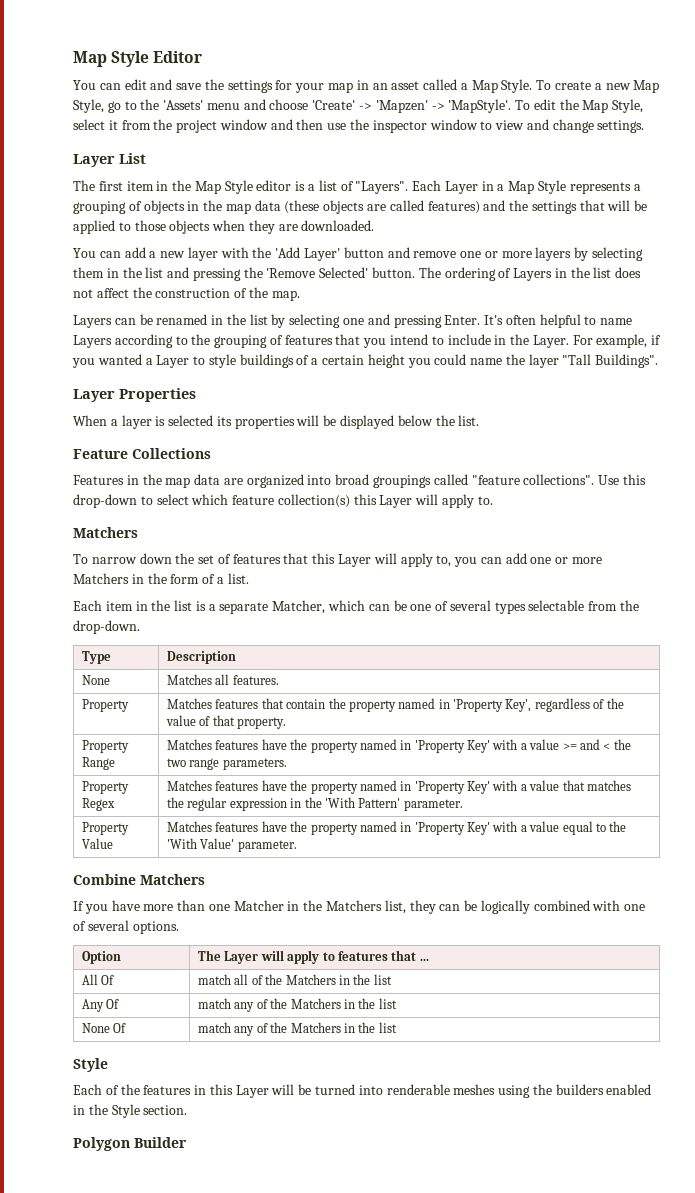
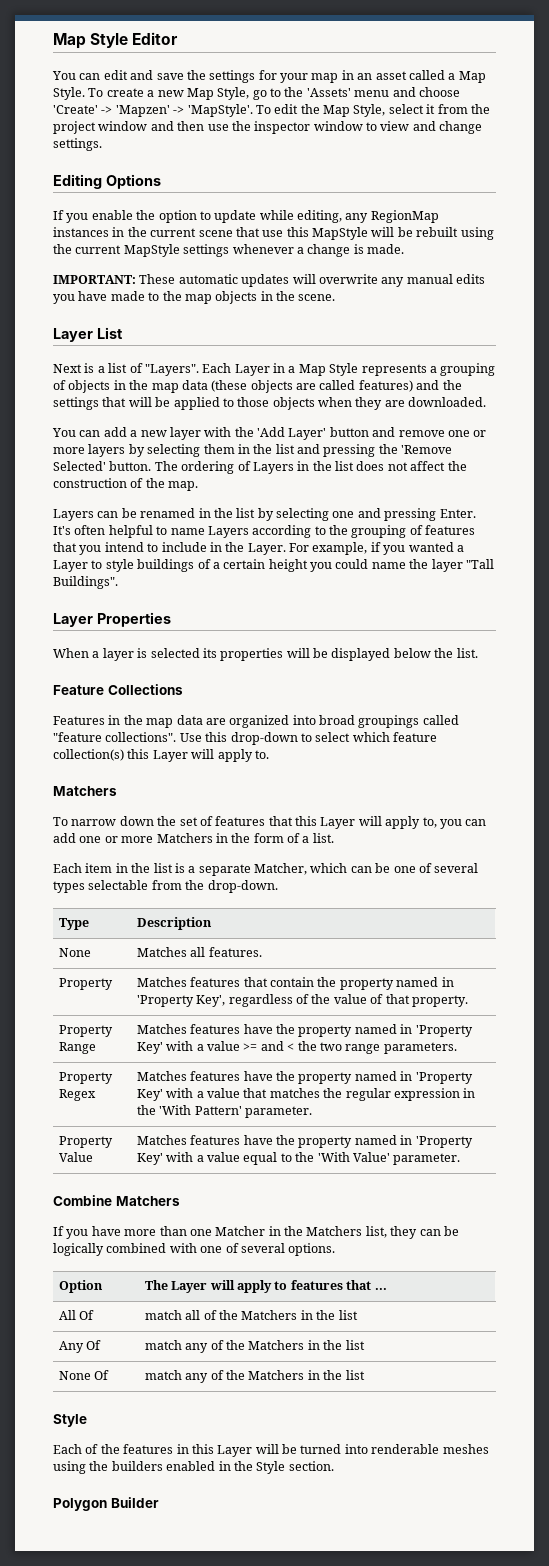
[73,153,146,167] [73,180,292,194] Layer List // The first item in the Map Style editor -> [53,174,161,189] [53,210,439,223] [53,227,494,240] [53,244,404,257] [53,274,485,287] [53,291,336,304] [53,327,123,342] [53,364,82,373] Editing Options // If you enable the option to update while editing, any RegionMap instances in the current scene that use this MapStyle will be rebuilt using the current MapStyle settings whenever a change is made. // IMPORTANT: These automatic updates will overwrite any manual edits you have made to the map objects in the scene. // Layer List // Next

